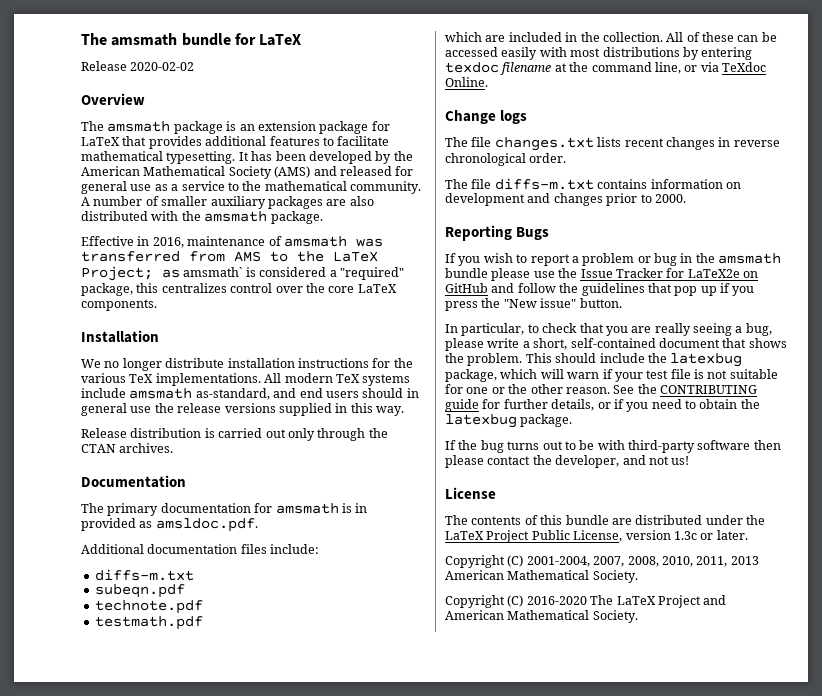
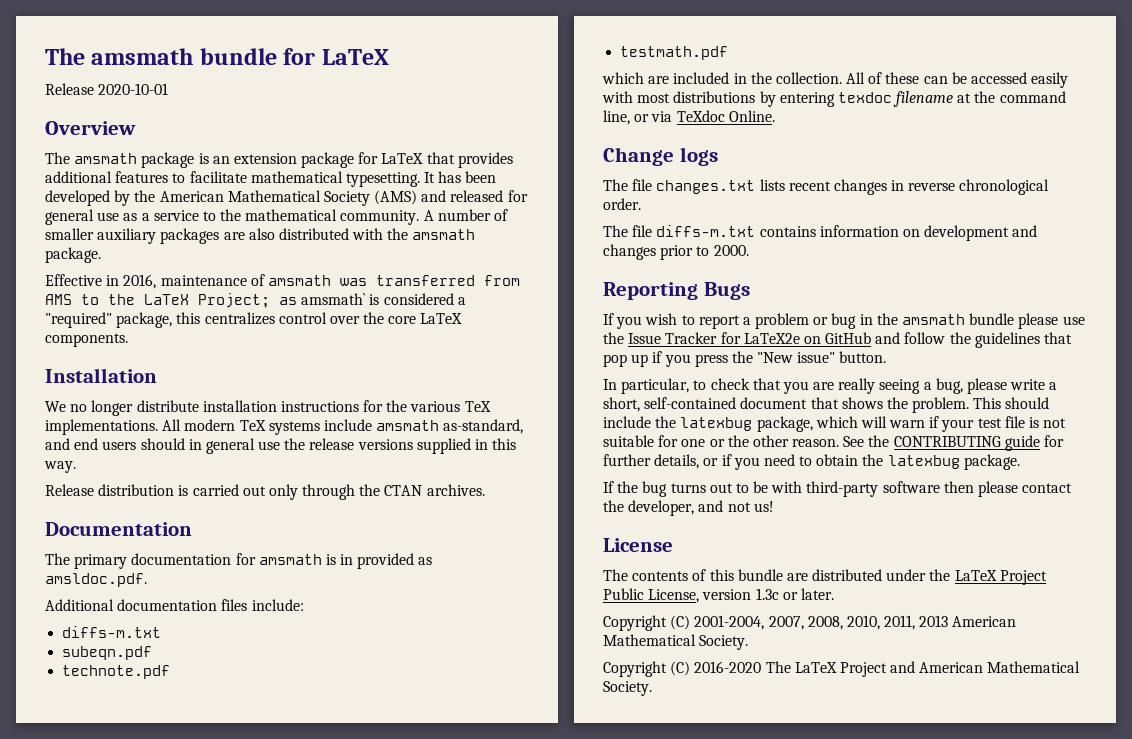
[130,62,195,71] 2020-02-02 -> [98,83,169,95] 2020-10-01

